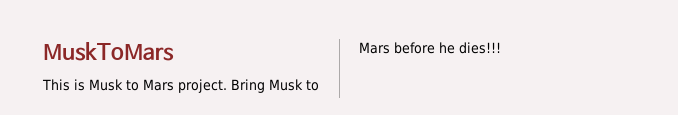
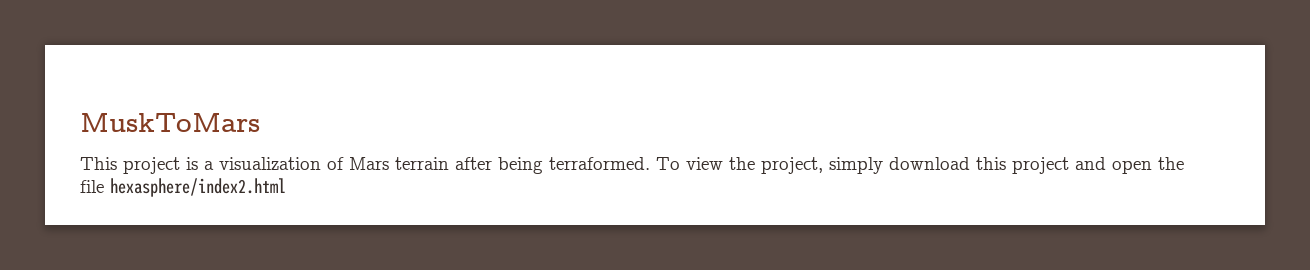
[74,79,319,93] [359,42,501,54] is Musk to Mars project. Bring Musk to Mars before he dies!!! -> [123,157,1184,174] [80,178,286,197] project is a visualization of Mars terrain after being terraformed. To view the project, simply download this project and open the file hexasphere/index2.html

